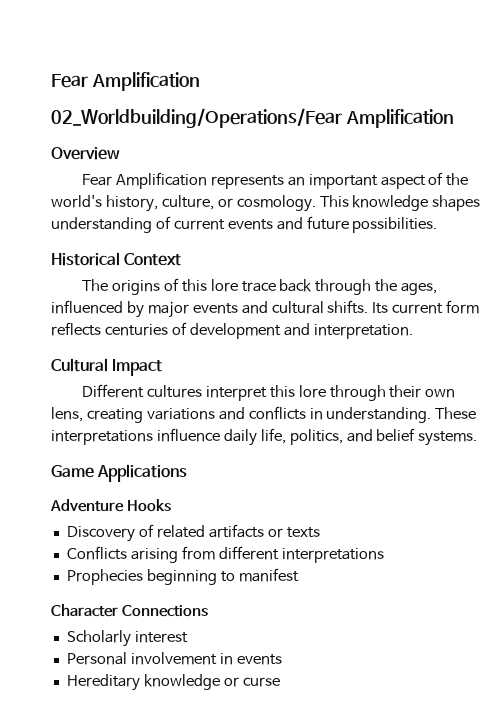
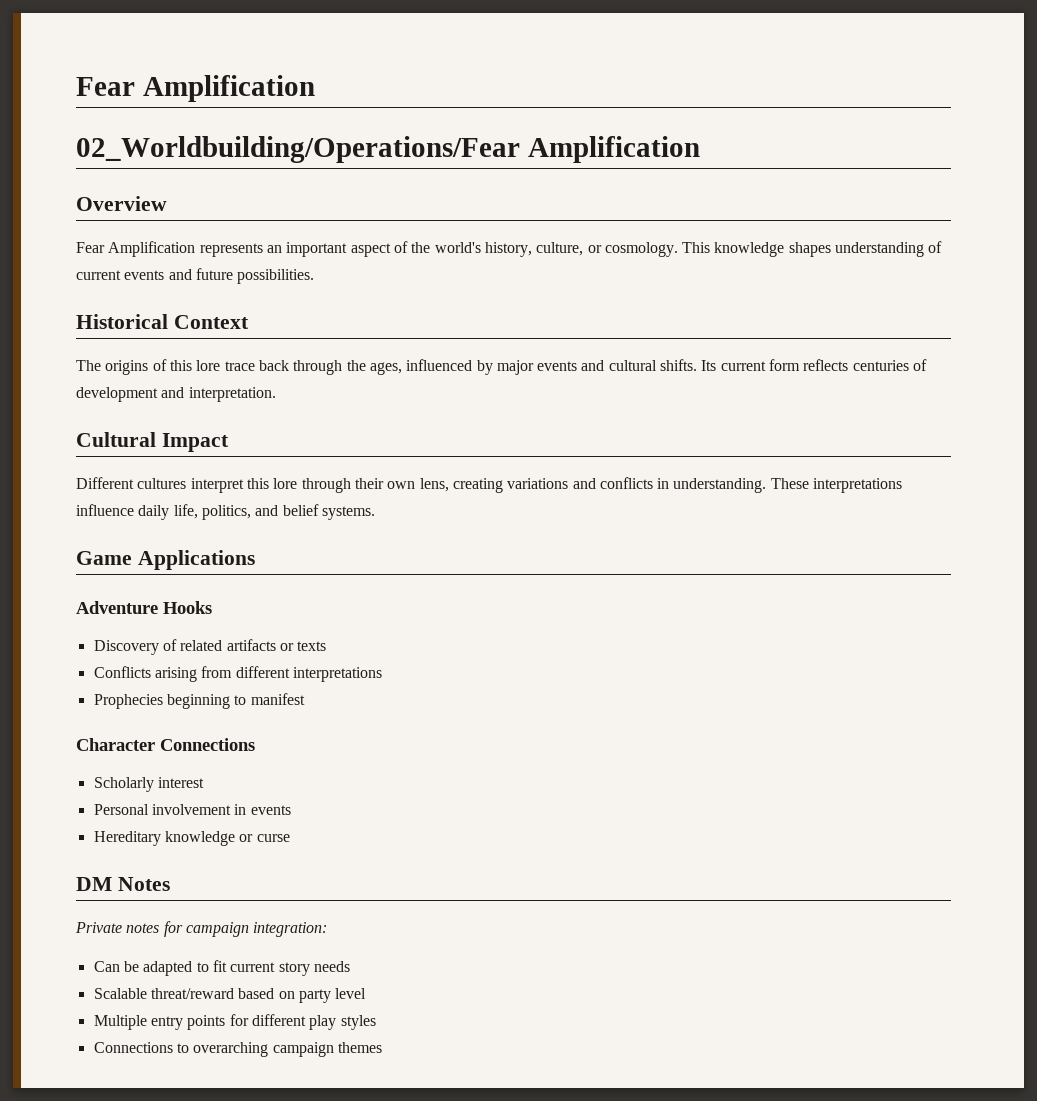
(280, 682) none -> [76,877,170,891] [75,921,328,937] [93,960,350,976] [93,988,367,1003] [93,1014,376,1030] [93,1042,382,1057] // DM Notes // Private notes for campaign integration: // Can be adapted to fit current story needs // Scalable threat/reward based on party level // Multiple entry points for different play styles // Connections to overarching campaign themes

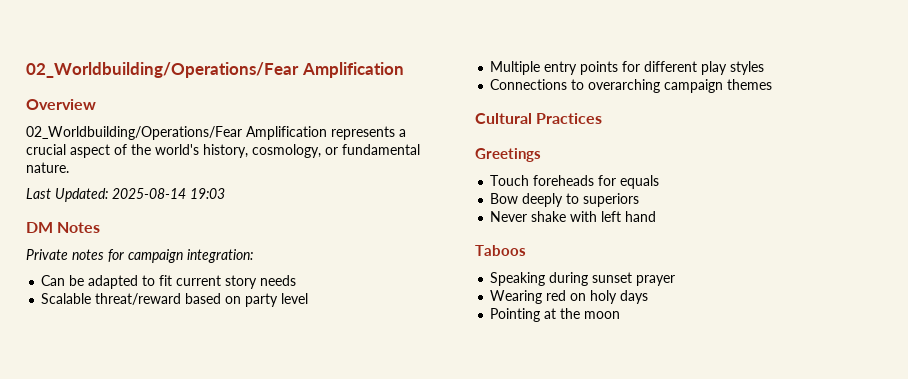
[76,75,315,102] Fear Amplification // -> (26, 70) none
[76,242,105,253] Fear -> [26,126,242,140] 02_Worldbuilding/Operations/Fear
[266,242,348,257] an important -> [399,129,406,137] [26,144,66,155] a crucial
[536,241,943,257] [76,268,315,284] [76,314,249,329] [76,359,928,375] [76,387,276,402] [76,432,229,452] [76,477,903,493] [76,504,375,520] [76,550,255,570] [76,601,212,614] [93,639,327,655] [93,666,382,682] [93,693,305,709] [76,738,255,751] [93,777,204,792] [93,804,291,815] [93,831,290,846] culture, or cosmology. This knowledge shapes understanding of current events and future possibilities. // Historical Context // The origins of this lore trace back through the ages, influenced by major events and cultural shifts. Its current form reflects centuries of development and interpretation. // Cultural Impact // Different cultures interpret this lore through their own lens, creating variations and conflicts in understanding. These interpretations influence daily life, politics, and belief systems. // Game Applications // Adventure Hooks // Discovery of related artifacts or texts // Conflicts arising from different interpretations // Prophecies beginning to manifest // Character Connections // Scholarly interest // Personal involvement in events // Hereditary knowledge or curse -> [252,144,420,158] [26,162,69,173] [26,188,225,202] cosmology, or fundamental nature. // Last Updated: 2025-08-14 19:03
(382, 1047) none -> [475,113,603,124] [475,148,541,162] [490,175,660,189] [490,193,640,207] [490,211,657,222] [475,245,526,256] [490,272,676,286] [490,290,649,304] [490,308,621,322] // Cultural Practices // Greetings // Touch foreheads for equals // Bow deeply to superiors // Never shake with left hand // Taboos // Speaking during sunset prayer // Wearing red on holy days // Pointing at the moon

